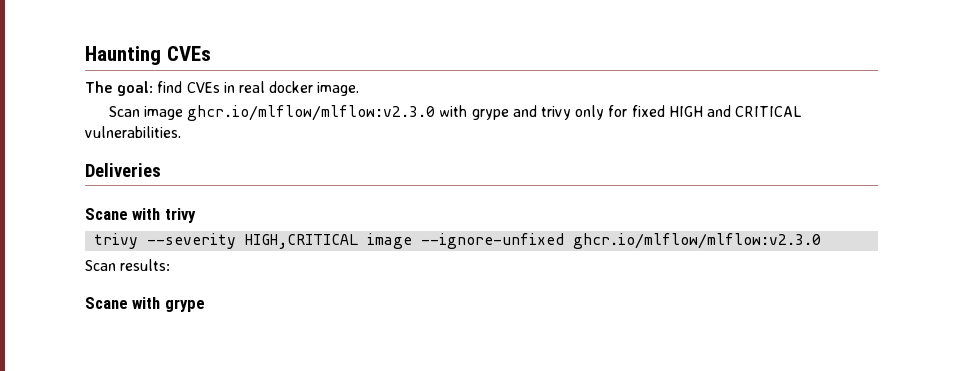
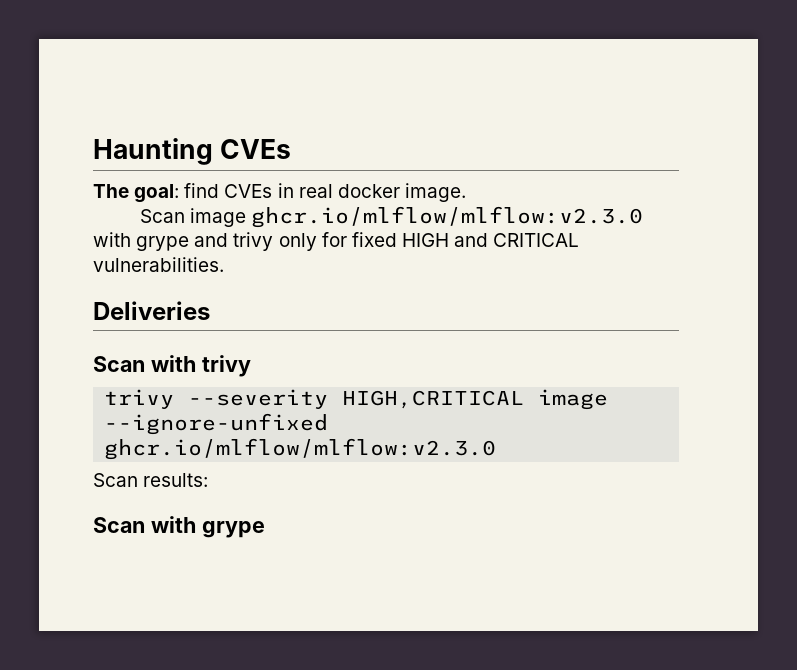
[85,208,128,220] Scane -> [93,356,145,372] Scan
[85,297,128,309] Scane -> [93,517,145,533] Scan

